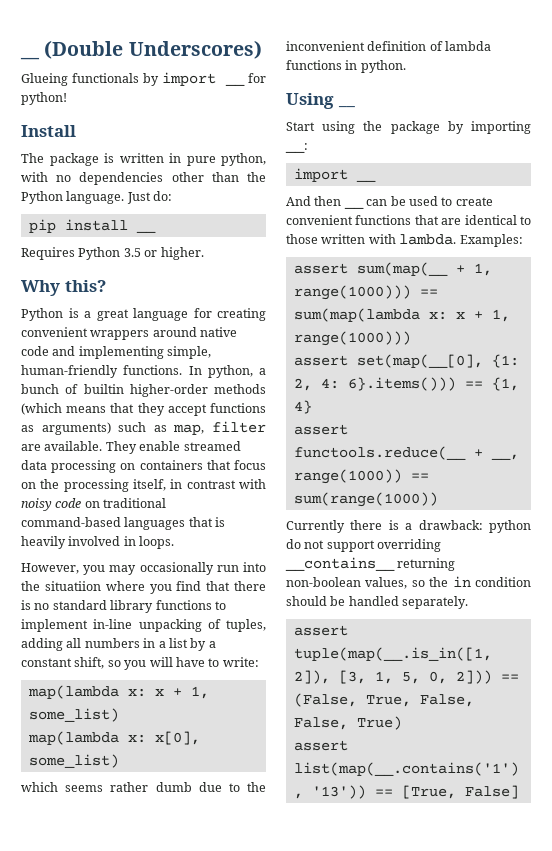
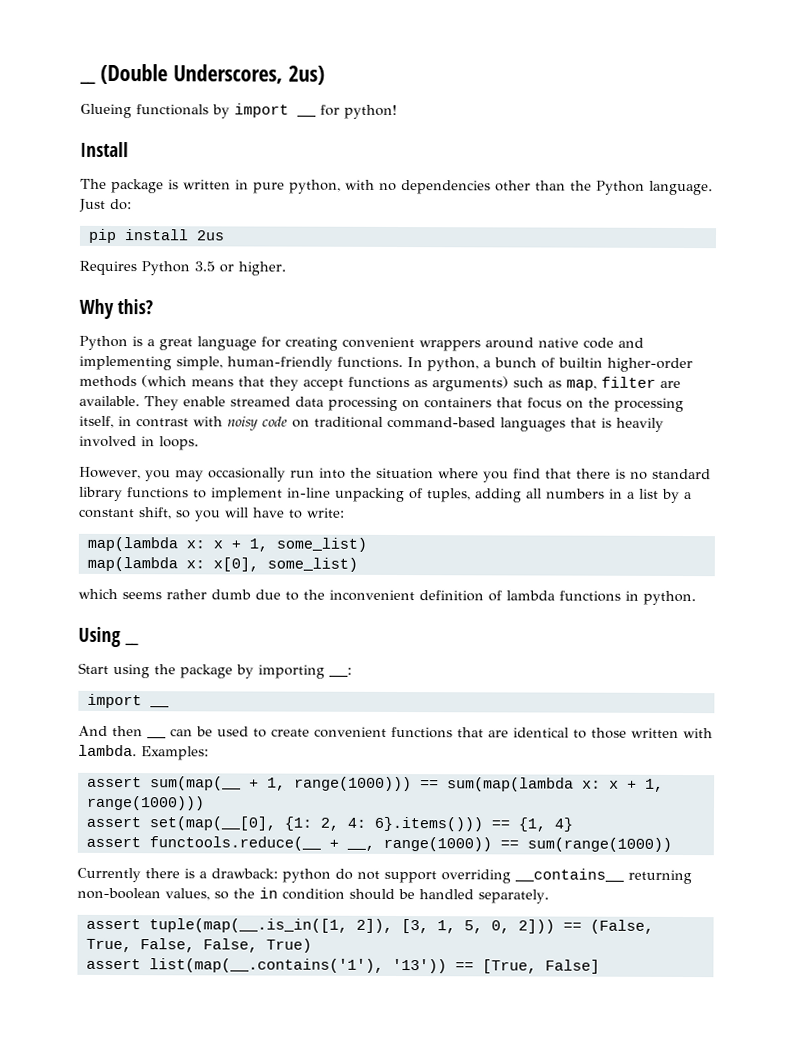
[128,40,262,59] Underscores) -> [172,64,325,85] Underscores, 2us)
[135,230,156,233] __ -> [195,230,225,241] 2us
[44,581,101,591] situatiion -> [376,467,434,480] situation

